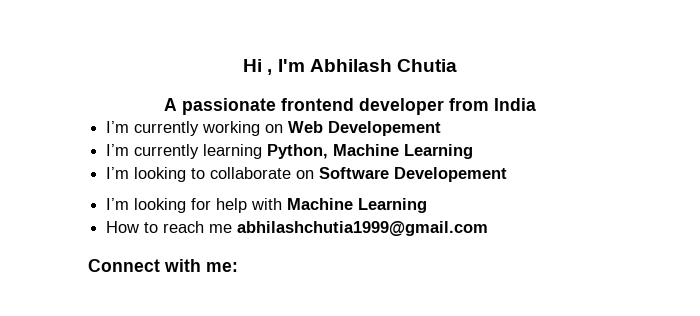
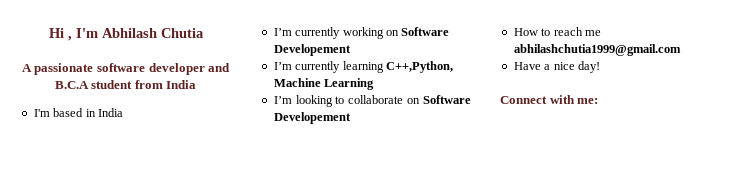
[281,98,489,115] frontend developer from -> [97,63,231,75] [54,80,197,89] [33,108,96,117] software developer and B.C.A student from India // I'm based in
[288,121,324,133] Web -> [401,27,450,36] Software
[267,144,329,159] Python, -> [385,61,453,73] C++,Python,
[106,198,428,213] // I’m looking for help with Machine Learning -> (351, 118) none
(489, 228) none -> [513,61,600,73] // Have a nice day!

